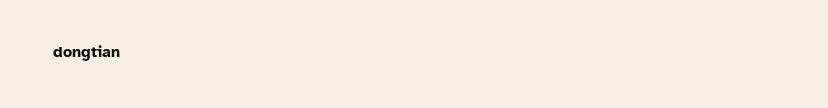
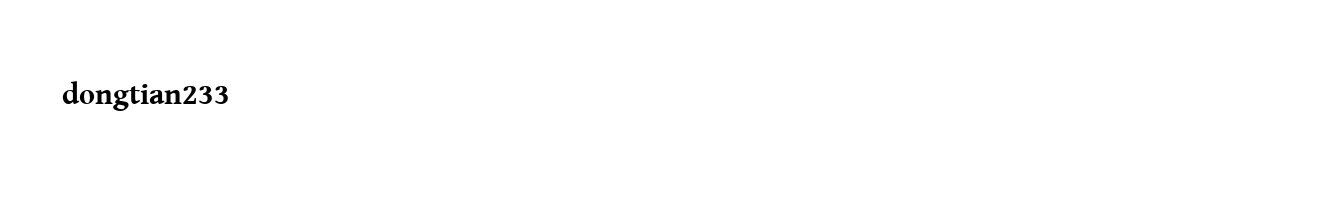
[53,45,120,61] dongtian -> [62,81,230,111] dongtian233

